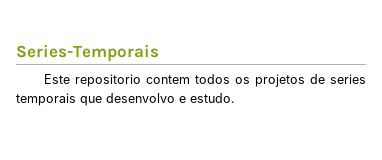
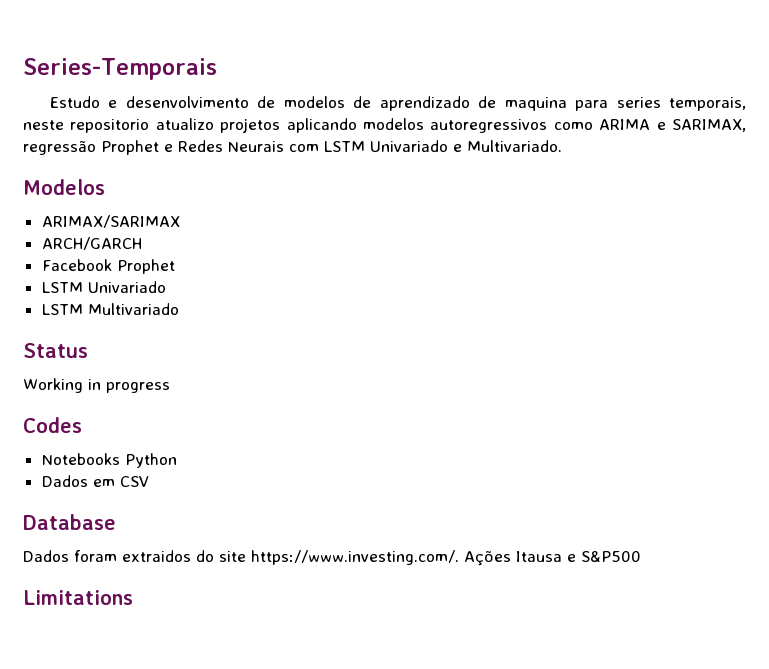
[44,74,366,87] [16,93,235,106] Este repositorio contem todos os projetos de series temporais que desenvolvo e estudo. -> [49,96,746,111] [23,118,746,133] [23,140,562,155] [23,179,105,195] [41,215,180,228] [41,237,142,250] [41,259,175,274] [41,281,166,293] [41,303,179,315] [23,343,88,358] [23,378,170,393] [23,417,82,433] [41,453,177,468] [41,475,149,487] [23,514,116,530] [23,550,641,566] [23,590,133,605] Estudo e desenvolvimento de modelos de aprendizado de maquina para series temporais, neste repositorio atualizo projetos aplicando modelos autoregressivos como ARIMA e SARIMAX, regressão Prophet e Redes Neurais com LSTM Univariado e Multivariado. // Modelos // ARIMAX/SARIMAX // ARCH/GARCH // Facebook Prophet // LSTM Univariado // LSTM Multivariado // Status // Working in progress // Codes // Notebooks Python // Dados em CSV // Database // Dados foram extraidos do site https://www.investing.com/. Ações Itausa e S&P500 // Limitations

